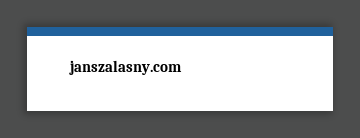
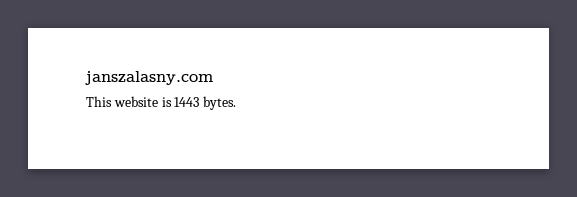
(182, 67) none -> [86,96,237,110] // This website is 1443 bytes.

